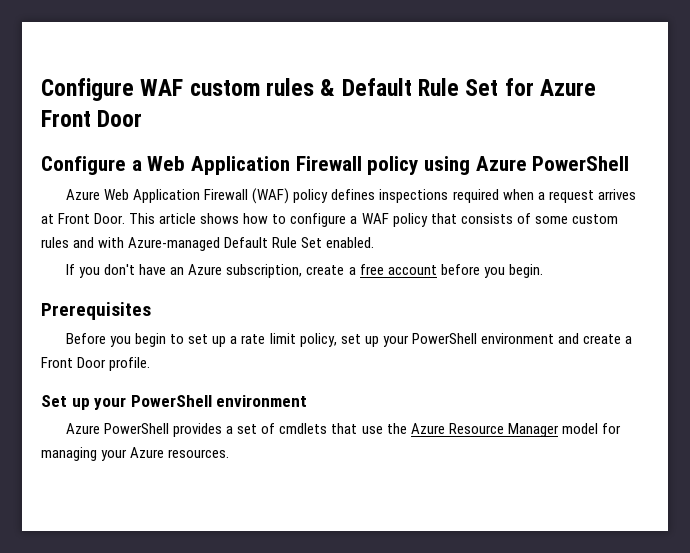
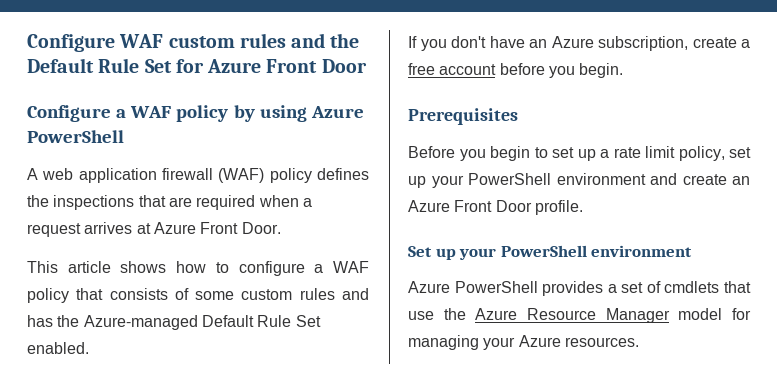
[320,79,336,96] & -> [291,33,360,48] and the
[147,156,419,175] Web Application Firewall policy -> [130,105,255,122] WAF policy by
[66,188,449,204] Azure Web Application Firewall (WAF) policy defines inspections -> [27,168,369,183] [27,195,192,210] A web application firewall (WAF) policy defines the inspections that are
(54, 219) none -> [153,222,196,234] Azure
(126, 218) none -> (281, 228) //
[98,237,125,248] with -> [27,315,80,327] has the
[624,336,632,344] a -> [732,176,750,185] [408,200,450,212] an Azure

